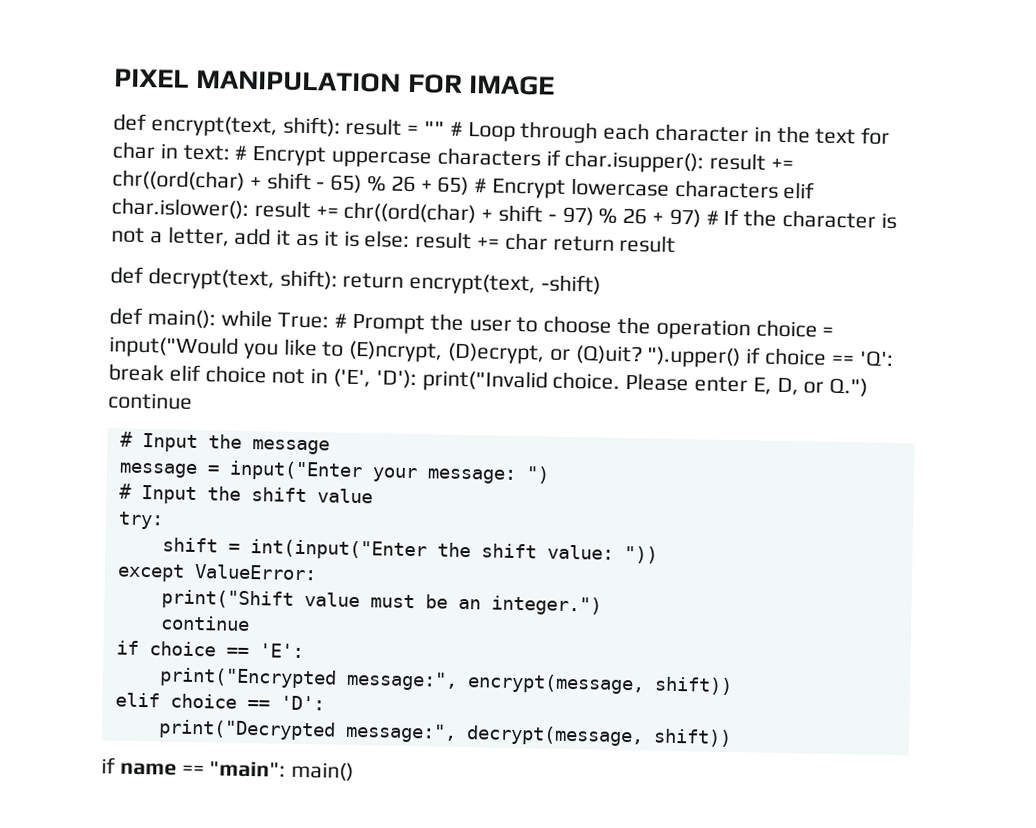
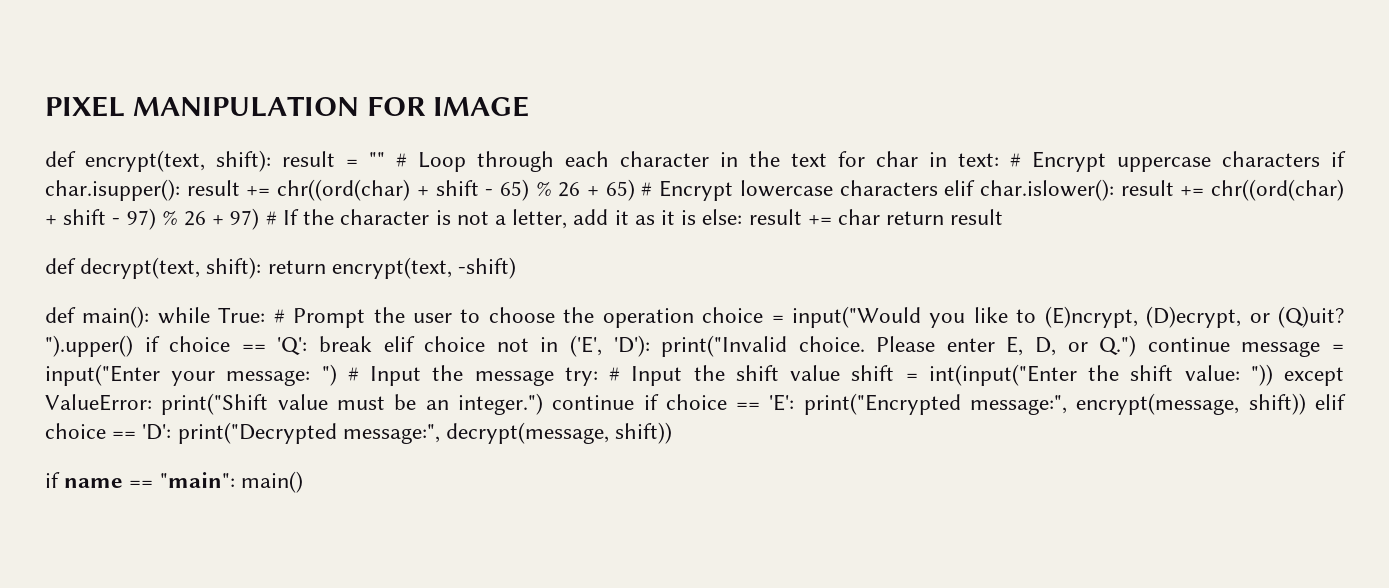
[119,431,330,455] // # Input the message // -> (1230, 344) none
(550, 475) // -> [347,365,598,386] # Input the message try:
[117,511,164,530] // try: // -> (841, 373) none
(658, 554) // -> (1273, 375) none
(317, 572) // -> (152, 402) none
[159,615,250,632] // continue // -> [552,395,635,410] continue
(304, 651) // -> (795, 402) none
(733, 686) // -> (1306, 404) none
(325, 703) // -> (172, 432) none

